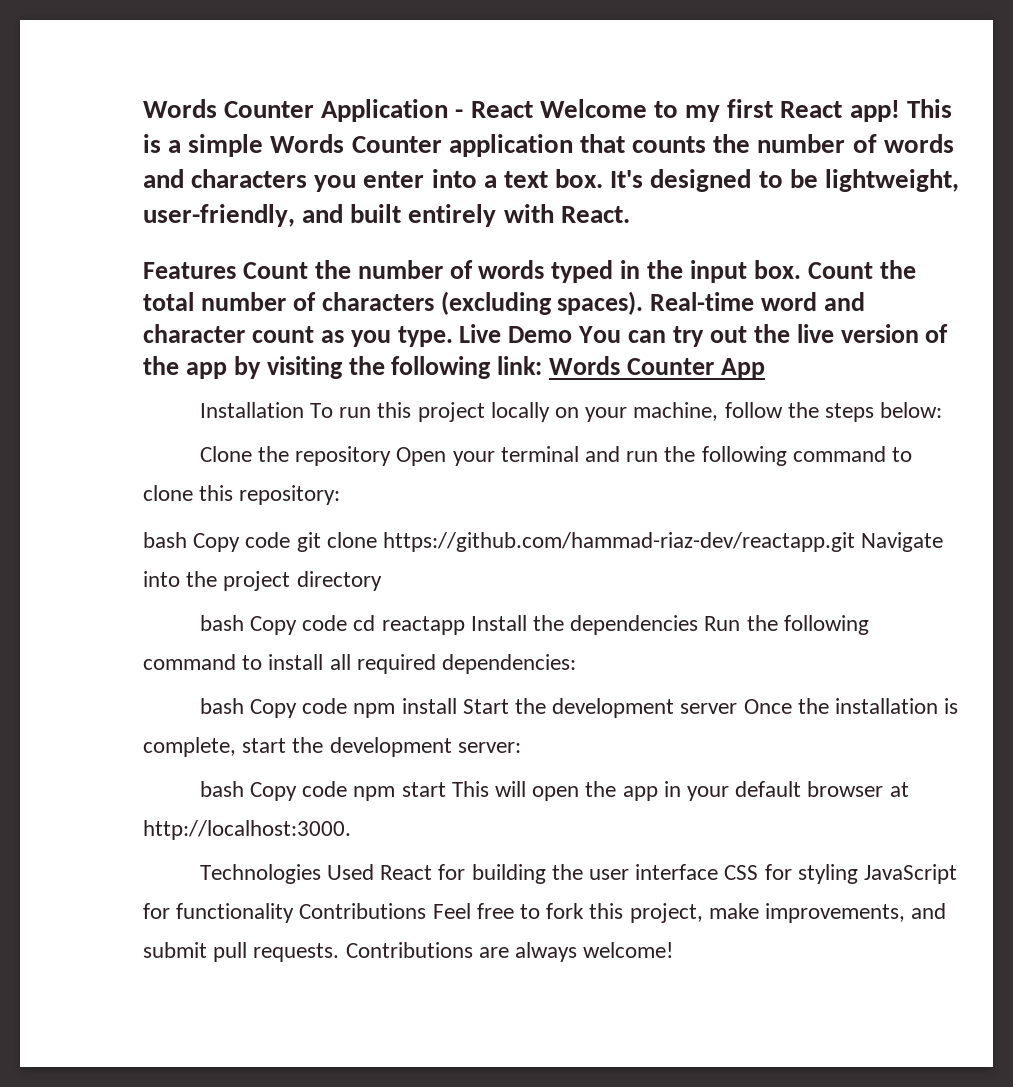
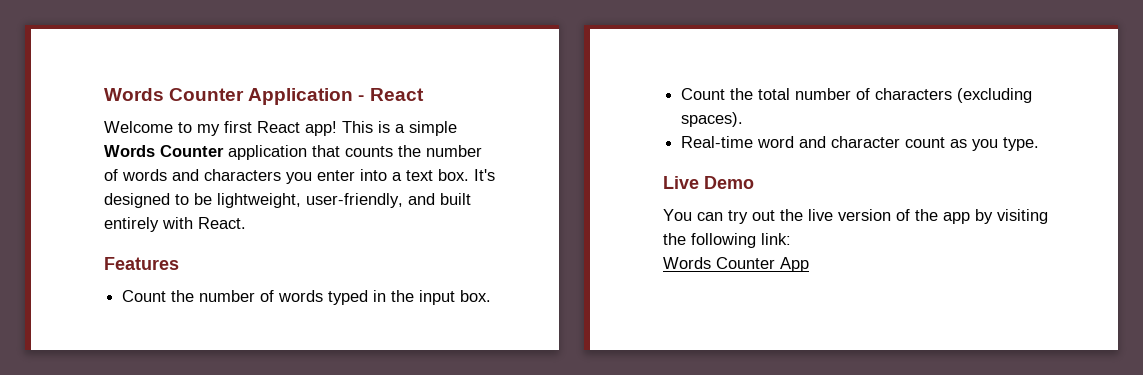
(533, 109) none -> (424, 94) //
(236, 270) none -> (179, 263) //
(801, 269) none -> (492, 296) //
(644, 303) none -> (744, 119) //
(453, 336) none -> (1040, 144) //
(573, 334) none -> (754, 182) //
(543, 365) none -> (791, 239) //
[199,402,943,422] [199,446,912,466] [143,485,341,505] [143,532,944,552] [143,571,382,591] [199,615,869,635] [143,654,577,674] [199,698,959,718] [143,737,521,757] [199,781,909,801] [143,820,351,840] [199,864,957,884] [143,903,947,923] [143,942,674,962] // Installation To run this project locally on your machine, follow the steps below: // Clone the repository Open your terminal and run the following command to clone this repository: // bash Copy code git clone https://github.com/hammad-riaz-dev/reactapp.git Navigate into the project directory // bash Copy code cd reactapp Install the dependencies Run the following command to install all required dependencies: // bash Copy code npm install Start the development server Once the installation is complete, start the development server: // bash Copy code npm start This will open the app in your default browser at http://localhost:3000. // Technologies Used React for building the user interface CSS for styling JavaScript for functionality Contributions Feel free to fork this project, make improvements, and submit pull requests. Contributions are always welcome! -> (809, 264) none

